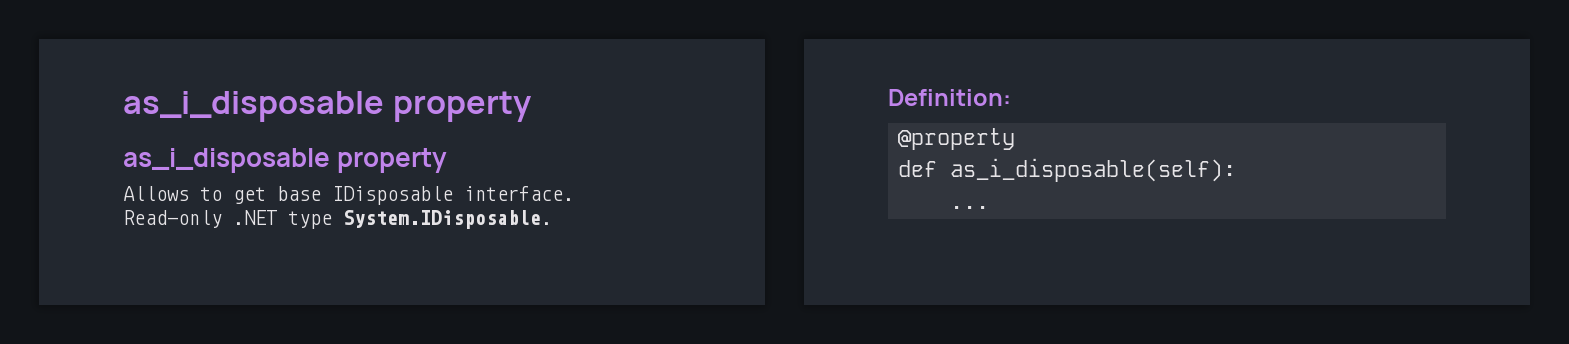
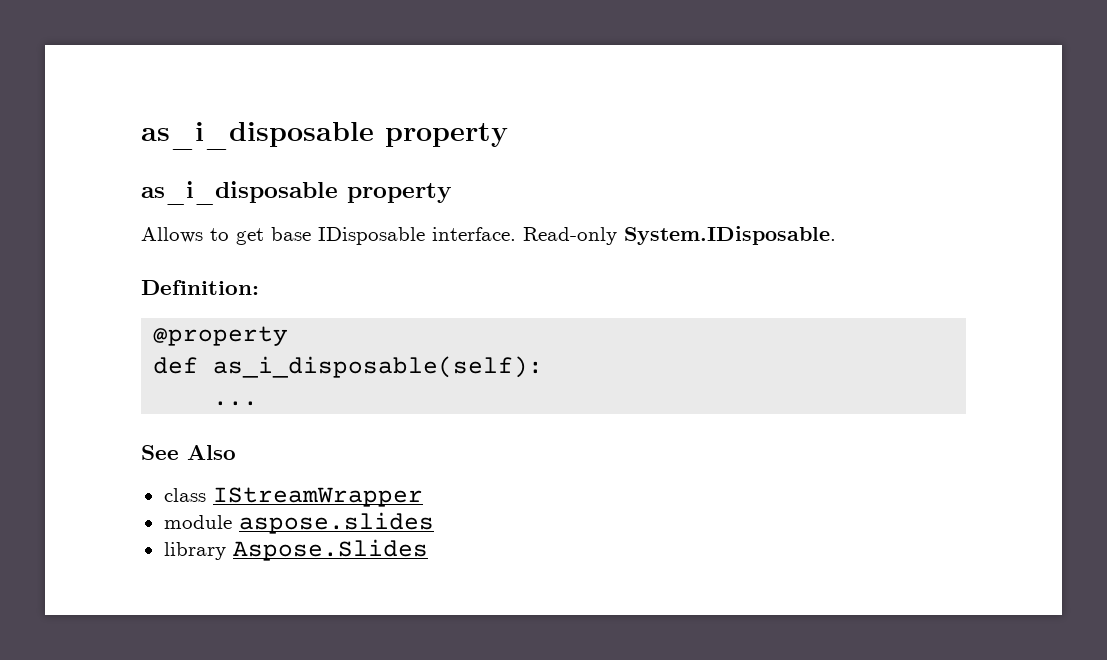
[233,210,332,229] .NET type -> (617, 236) none
(989, 207) none -> [141,445,236,460] [163,487,423,507] [163,512,434,534] [163,539,428,561] // See Also // class IStreamWrapper // module aspose.slides // library Aspose.Slides

